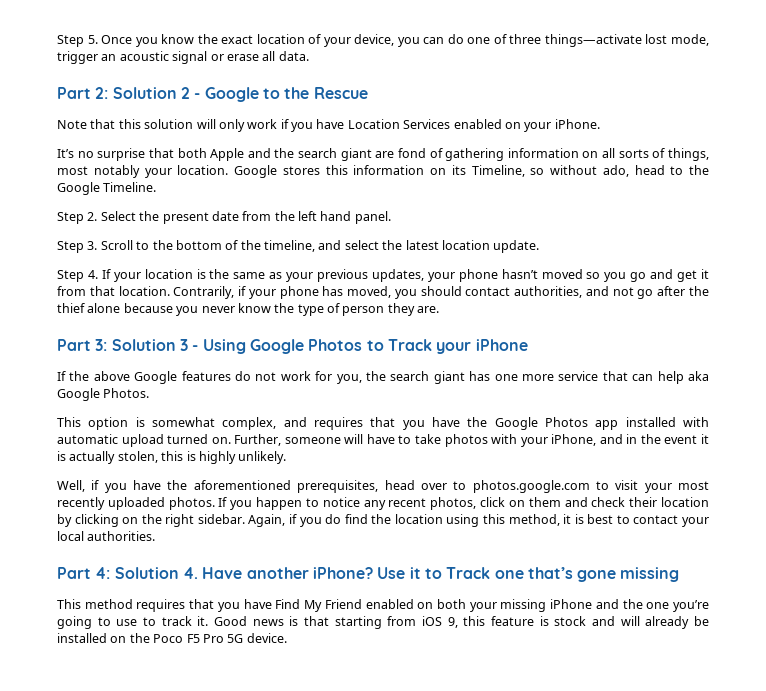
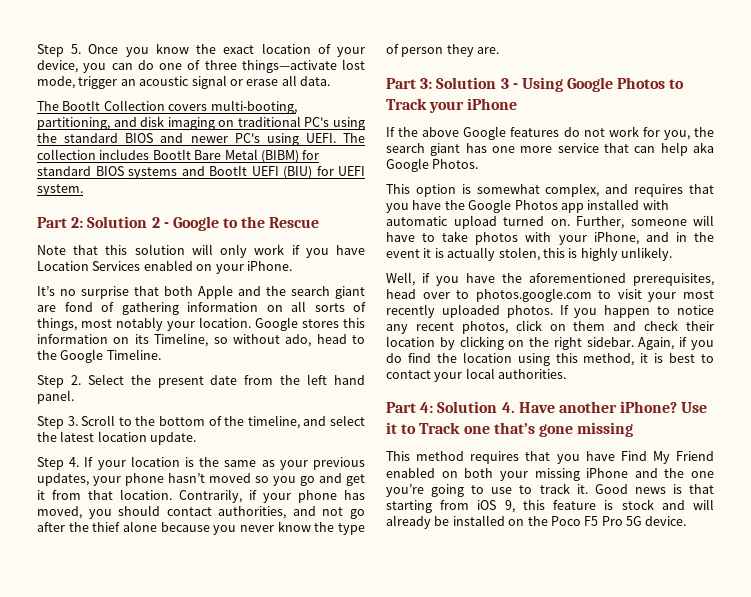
(309, 56) none -> [37,100,297,114] [37,116,365,130] [37,133,365,146] [37,149,320,163] [37,166,365,179] [37,184,83,196] // The BootIt Collection covers multi-booting, partitioning, and disk imaging on traditional PC's using the standard BIOS and newer PC's using UEFI. The collection includes BootIt Bare Metal (BIBM) for standard BIOS systems and BootIt UEFI (BIU) for UEFI system.

